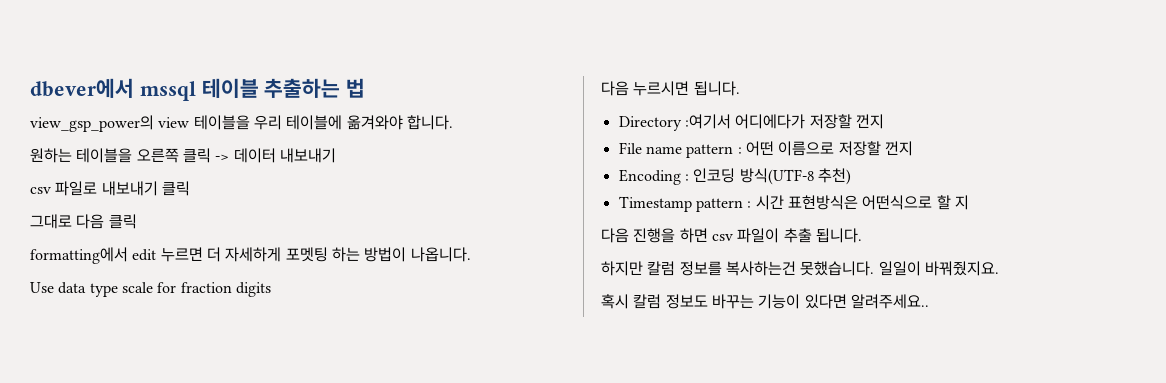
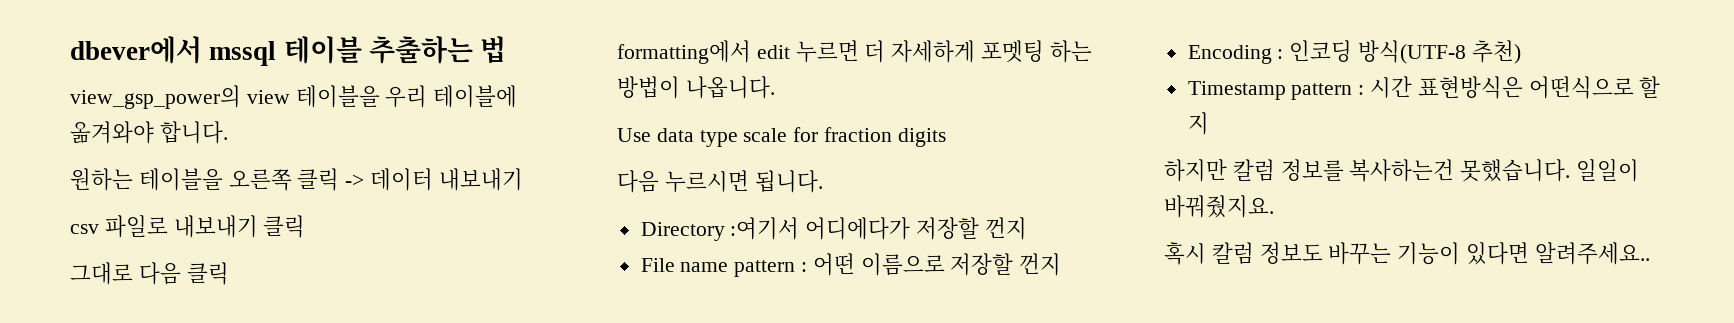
[601,228,862,243] // 다음 진행을 하면 csv 파일이 추출 됩니다. -> (1209, 123) none

